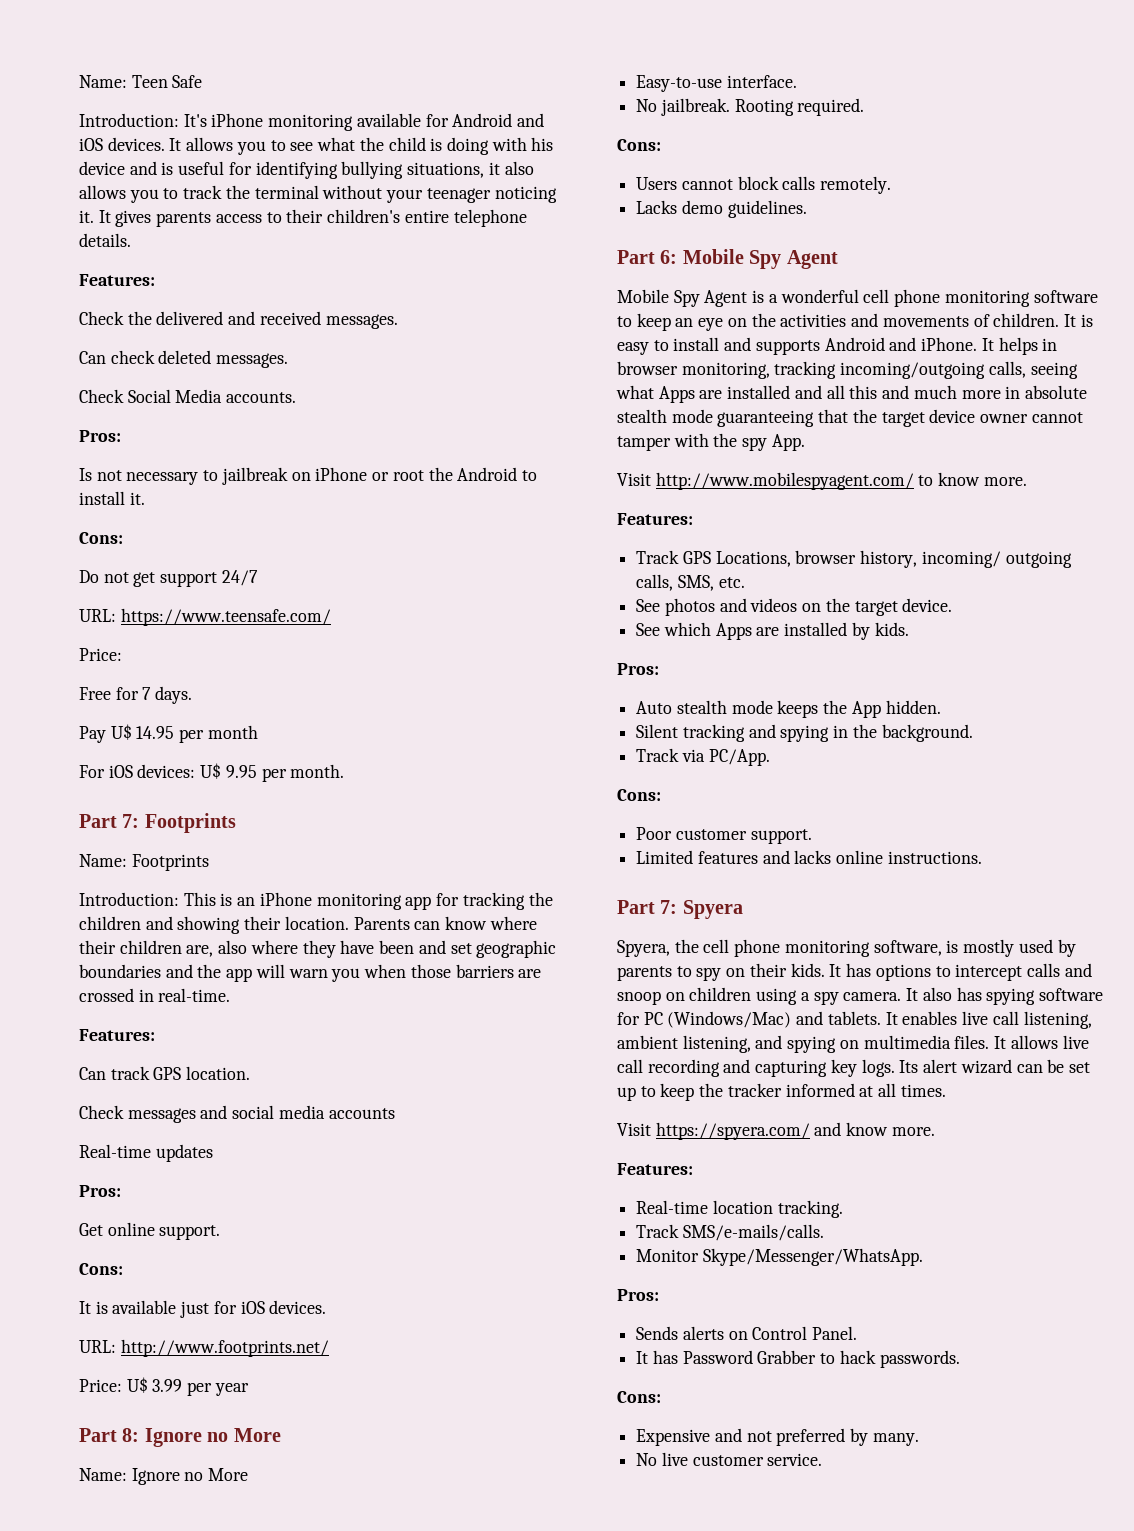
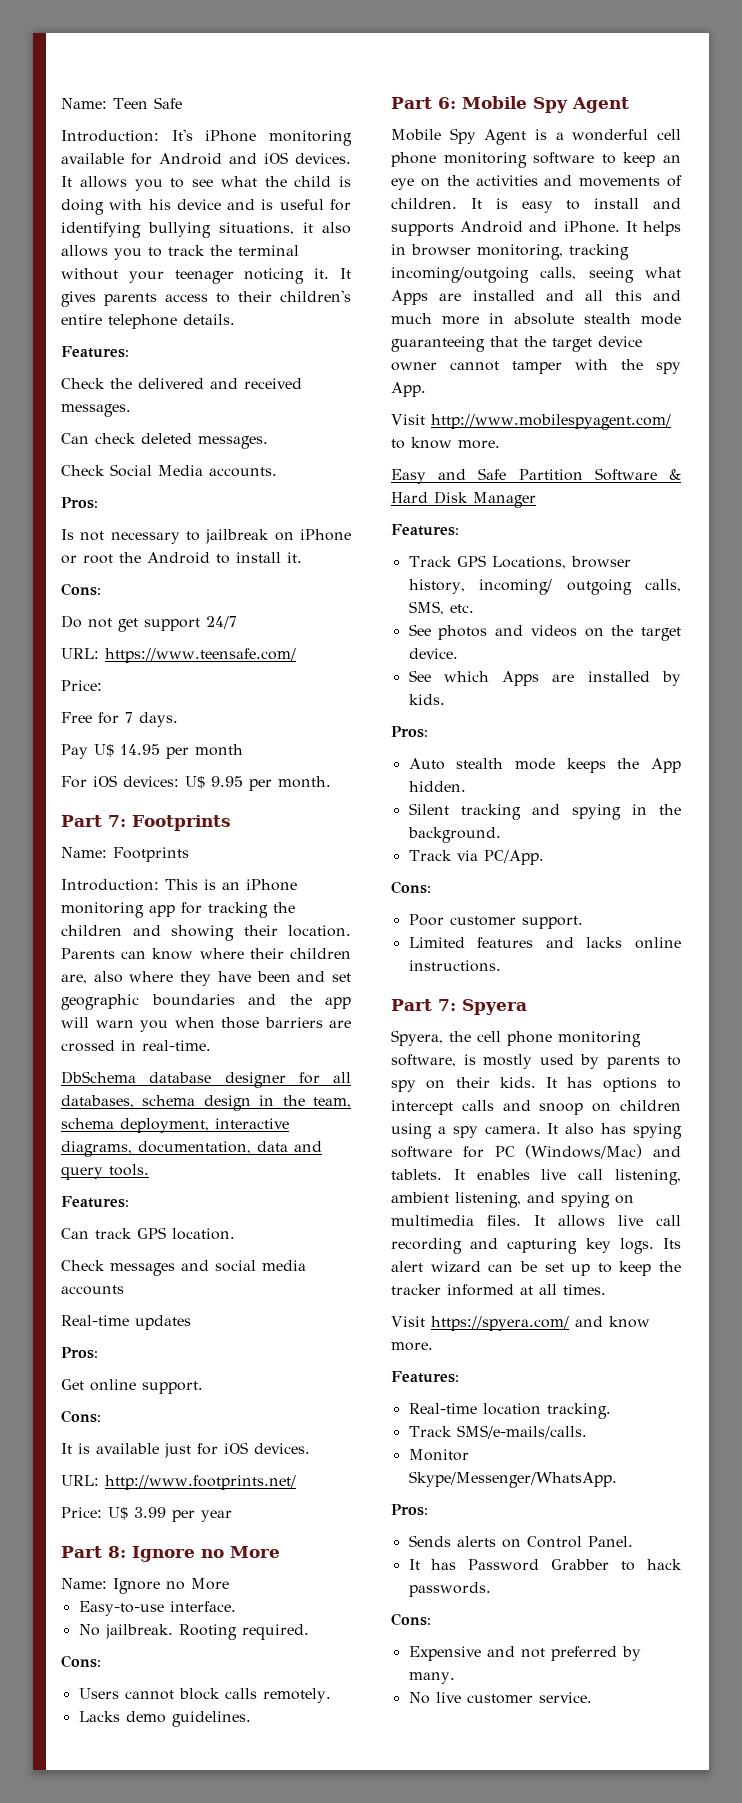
(231, 995) none -> [61,1071,351,1088] [61,1095,351,1111] [61,1118,289,1133] [61,1141,322,1157] [61,1164,149,1180] // DbSchema database designer for all databases, schema design in the team, schema deployment, interactive diagrams, documentation, data and query tools.
(1027, 481) none -> [391,468,681,484] [391,491,536,508] // Easy and Safe Partition Software & Hard Disk Manager

